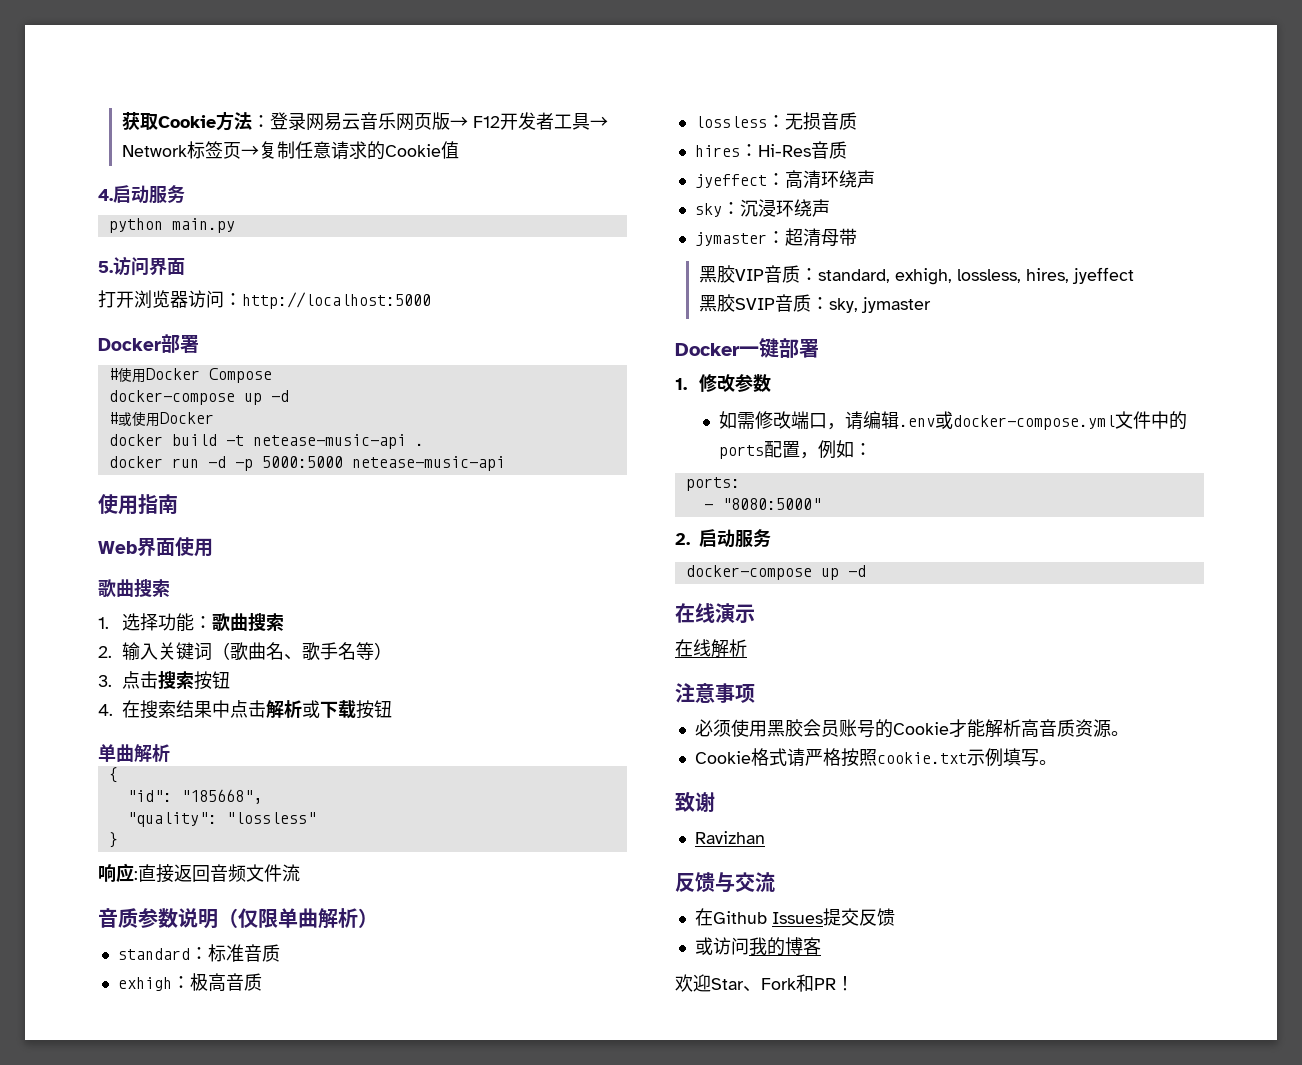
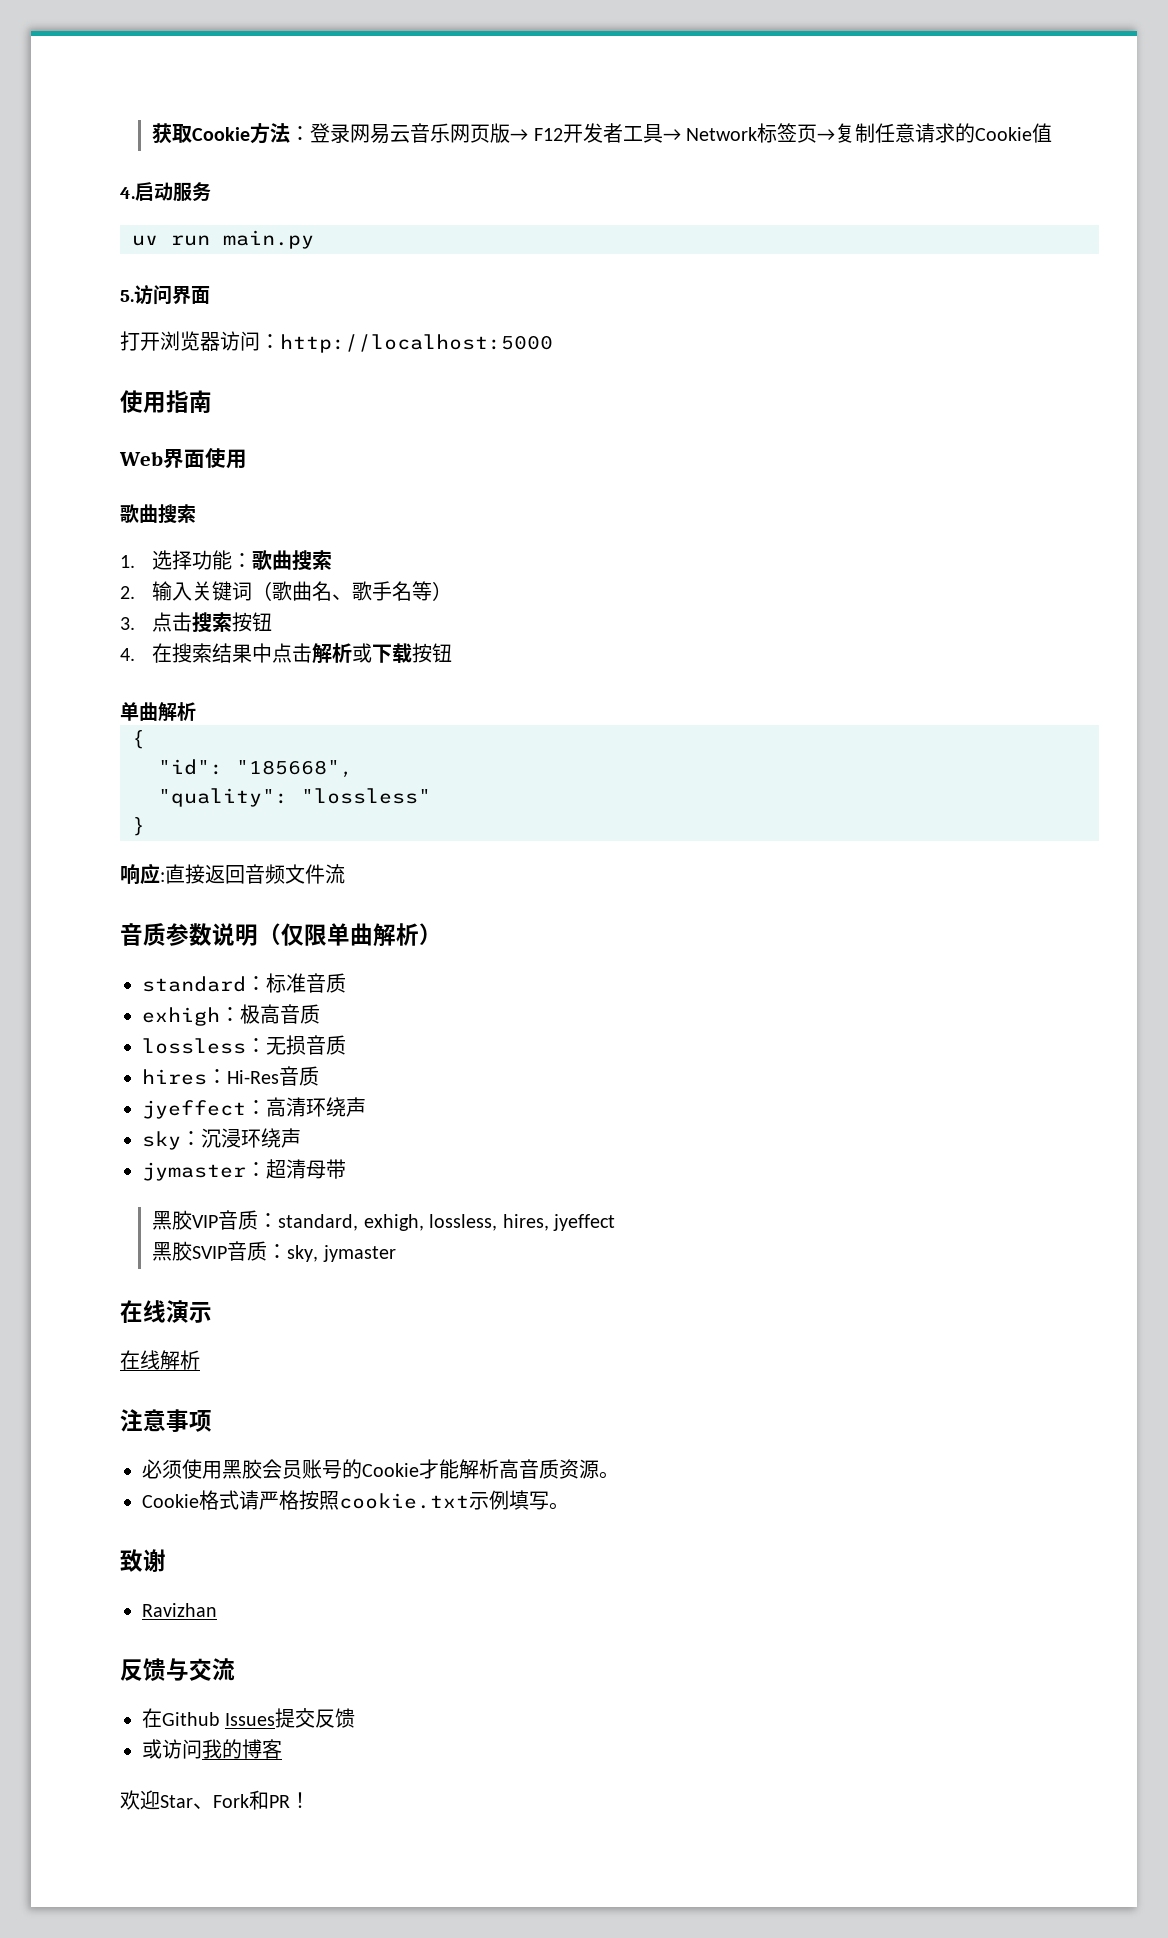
[108,218,163,233] python -> [132,235,210,246] uv run
[98,334,199,353] [108,367,272,383] [108,390,289,405] [108,411,214,427] [108,434,424,449] [108,456,505,471] // Docker部署 // #使用Docker Compose // docker-compose up -d // #或使用Docker // docker build -t netease-music-api . // docker run -d -p 5000:5000 netease-music-api -> (553, 343) none
[675,338,819,358] [675,374,771,392] [718,411,1187,430] [718,440,872,459] [685,477,740,491] [703,498,821,510] [675,529,771,548] [685,565,866,580] // Docker一键部署 // 1.修改参数 // 如需修改端口，请编辑.env或docker-compose.yml文件中的ports配置，例如： // ports: // - "8080:5000" // 2.启动服务 // docker-compose up -d -> (396, 1253) none

